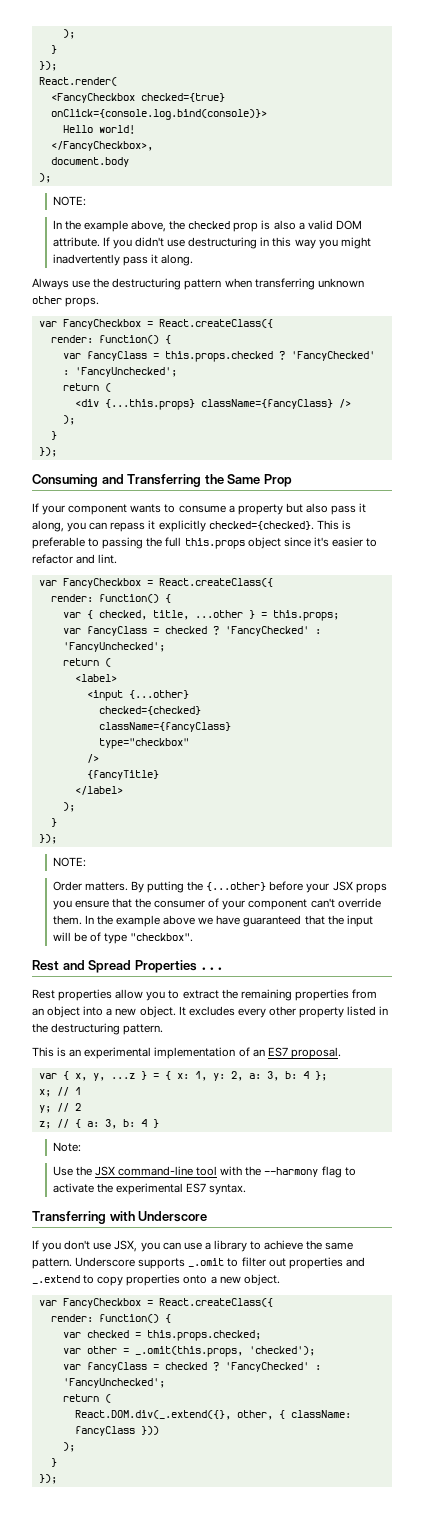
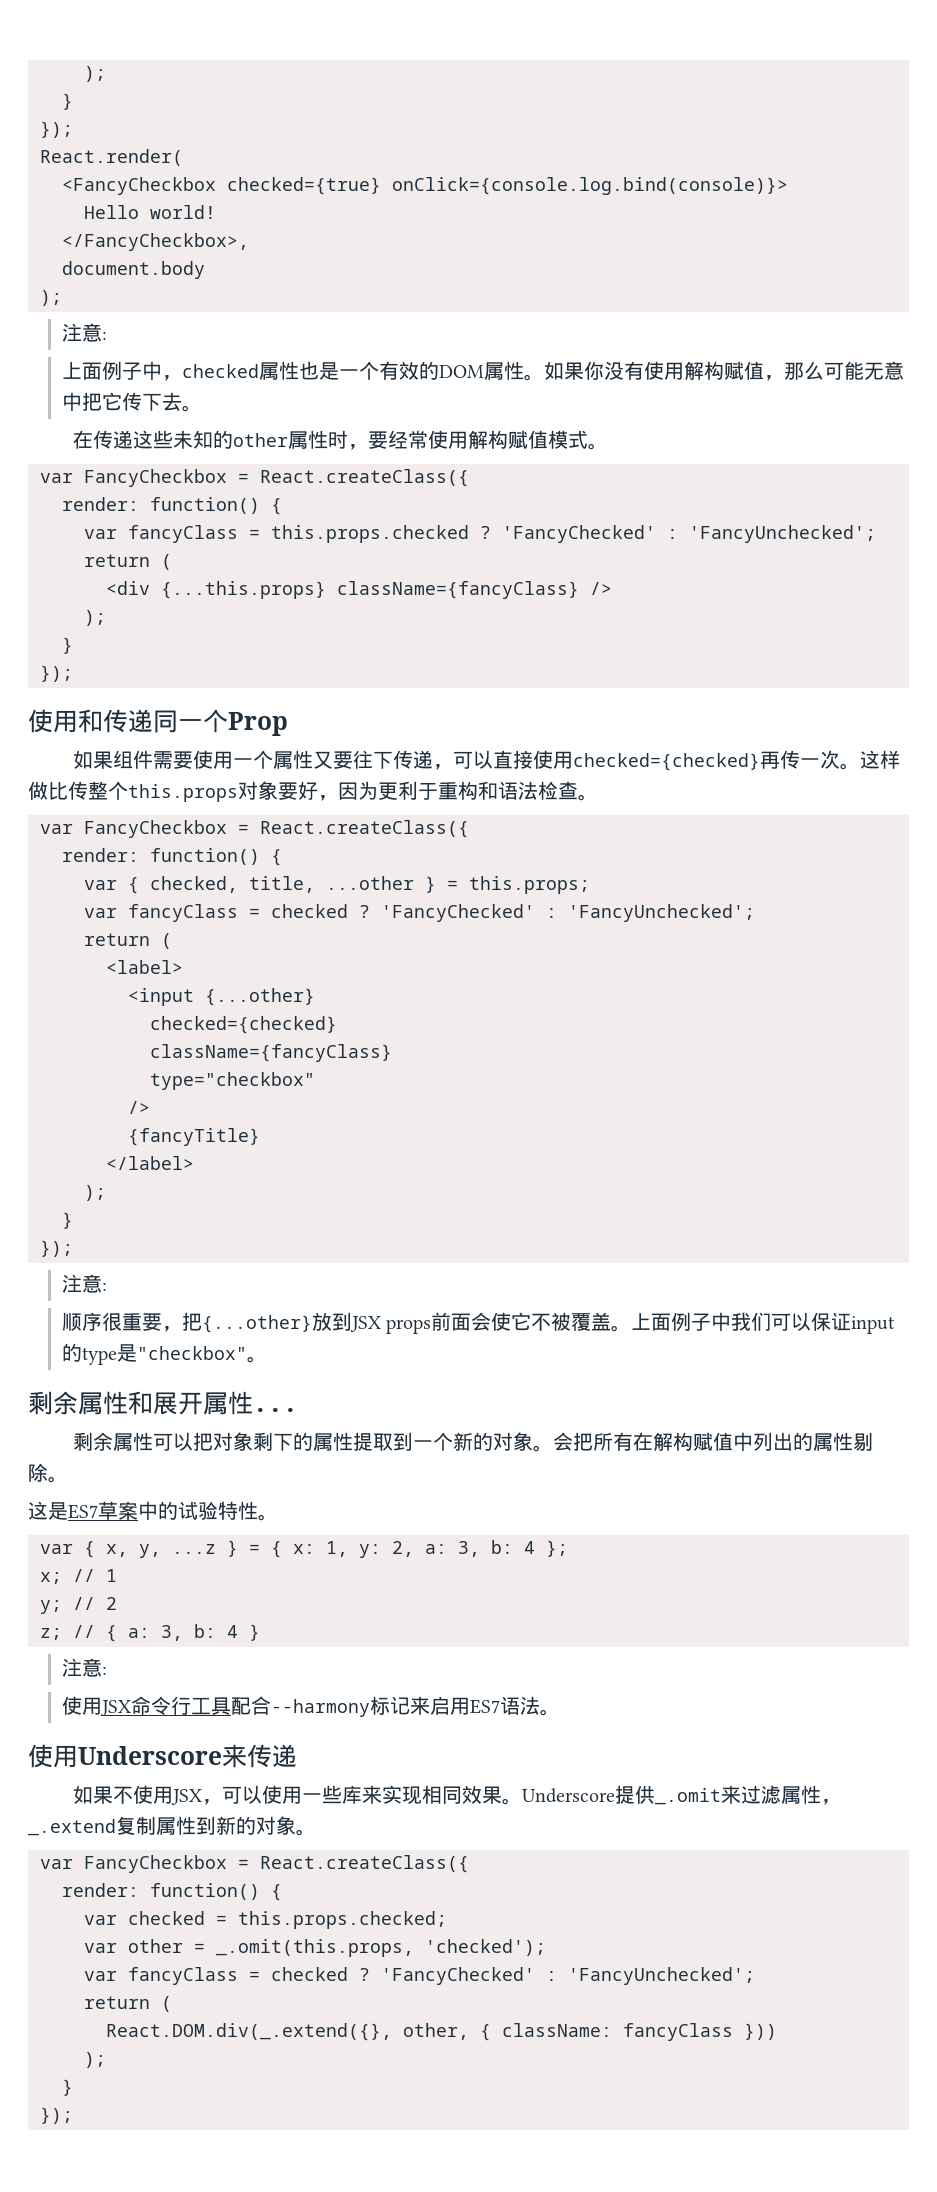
[52,196,86,206] [52,220,362,232] [52,237,371,249] [52,254,194,266] [32,278,364,290] [32,296,100,307] NOTE: // In the example above, the checked prop is also a valid DOM attribute. If you didn't use destructuring in this way you might inadvertently pass it along. // Always use the destructuring pattern when transferring unknown other props. -> [61,323,107,342] [61,361,904,381] [61,392,202,412] [72,430,608,450] 注意: // 上面例子中，checked属性也是一个有效的DOM属性。如果你没有使用解构赋值，那么可能无意中把它传下去。 // 在传递这些未知的other属性时，要经常使用解构赋值模式。
[32,474,292,487] [32,503,367,515] [32,520,351,532] [32,537,378,549] [32,554,118,564] Consuming and Transferring the Same Prop // If your component wants to consume a property but also pass it along, you can repass it explicitly checked={checked}. This is preferable to passing the full this.props object since it's easier to refactor and lint. -> [28,709,288,736] [72,750,900,771] [28,781,598,802] 使用和传递同一个Prop // 如果组件需要使用一个属性又要往下传递，可以直接使用checked={checked}再传一次。这样做比传整个this.props对象要好，因为更利于重构和语法检查。
[52,857,86,867] [52,881,387,893] [52,898,381,910] [52,915,373,927] [52,932,194,944] [32,960,225,973] [32,989,377,1001] [32,1006,389,1018] [32,1023,164,1035] [32,1047,341,1059] NOTE: // Order matters. By putting the {...other} before your JSX props you ensure that the consumer of your component can't override them. In the example above we have guaranteed that the input will be of type "checkbox". // Rest and Spread Properties ... // Rest properties allow you to extract the remaining properties from an object into a new object. It excludes every other property listed in the destructuring pattern. // This is an experimental implementation of an ES7 proposal. -> [61,1274,107,1293] [61,1312,896,1334] [61,1343,267,1365] [28,1391,298,1415] [72,1432,873,1452] [28,1463,68,1483] [28,1501,278,1521] 注意: // 顺序很重要，把{...other}放到JSX props前面会使它不被覆盖。上面例子中我们可以保证input的type是"checkbox"。 // 剩余属性和展开属性... // 剩余属性可以把对象剩下的属性提取到一个新的对象。会把所有在解构赋值中列出的属性剔除。 // 这是ES7草案中的试验特性。
[52,1142,81,1152] [52,1166,356,1178] [52,1183,247,1195] [32,1211,208,1224] [32,1240,354,1252] [32,1257,365,1269] [32,1274,280,1286] Note: // Use the JSX command-line tool with the --harmony flag to activate the experimental ES7 syntax. // Transferring with Underscore // If you don't use JSX, you can use a library to achieve the same pattern. Underscore supports _.omit to filter out properties and _.extend to copy properties onto a new object. -> [61,1658,107,1677] [61,1696,560,1717] [28,1744,297,1768] [72,1785,841,1805] [28,1816,316,1836] 注意: // 使用JSX命令行工具配合--harmony标记来启用ES7语法。 // 使用Underscore来传递 // 如果不使用JSX，可以使用一些库来实现相同效果。Underscore提供_.omit来过滤属性，_.extend复制属性到新的对象。

